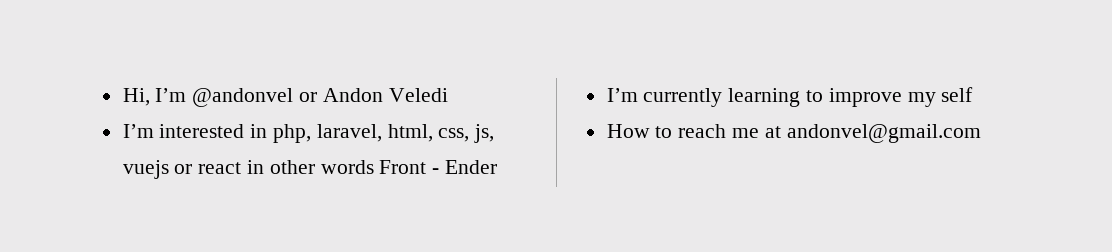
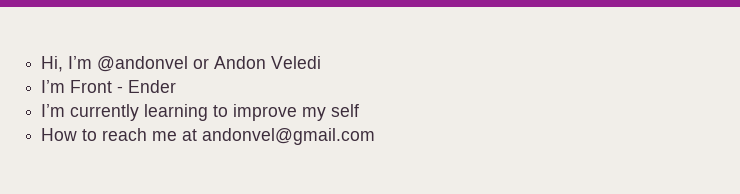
[159,124,495,143] [122,160,374,179] interested in php, laravel, html, css, js, vuejs or react in other words -> (66, 86) none

